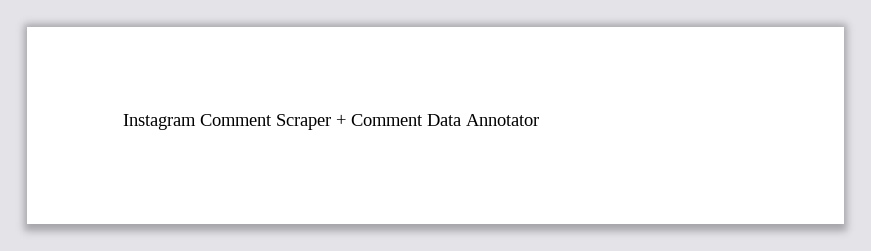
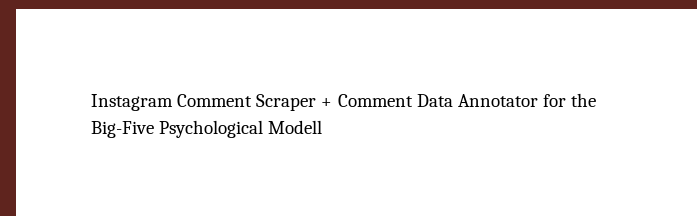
(539, 120) none -> [542,93,597,107] [91,120,323,138] for the Big-Five Psychological Modell

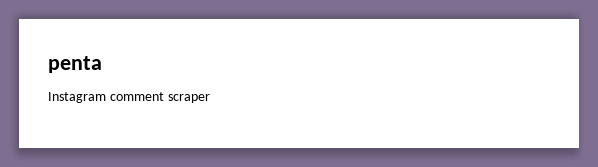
[91,93,597,111] [91,120,323,138] Instagram Comment Scraper + Comment Data Annotator for the Big-Five Psychological Modell -> [48,56,102,73] [48,92,210,103] penta // Instagram comment scraper

